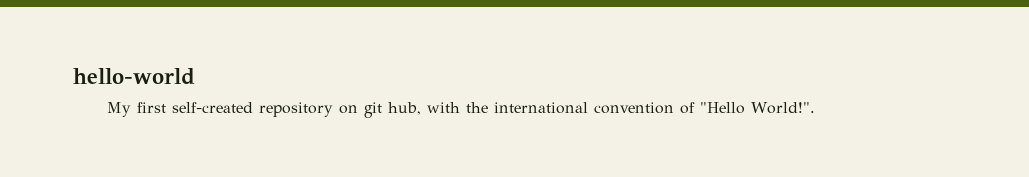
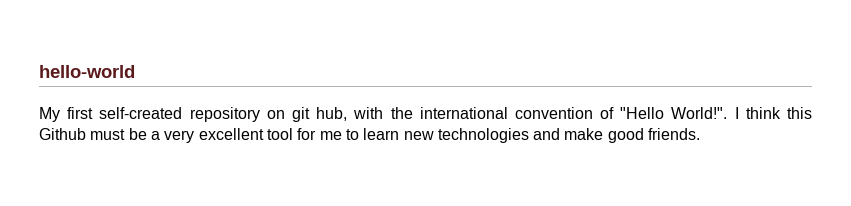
(816, 108) none -> [734,107,812,119] [39,128,701,143] I think this Github must be a very excellent tool for me to learn new technologies and make good friends.

